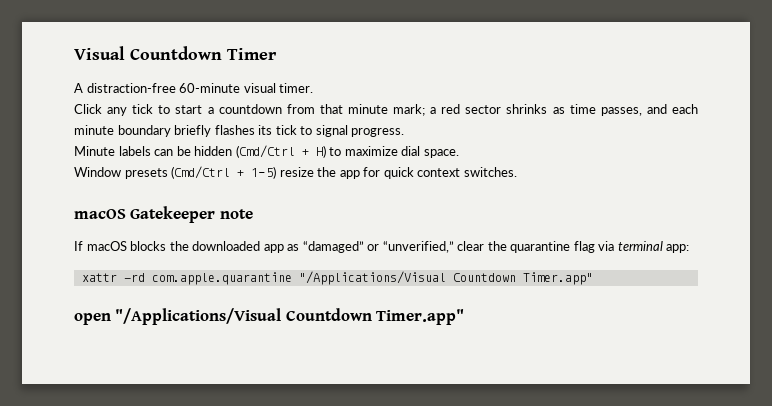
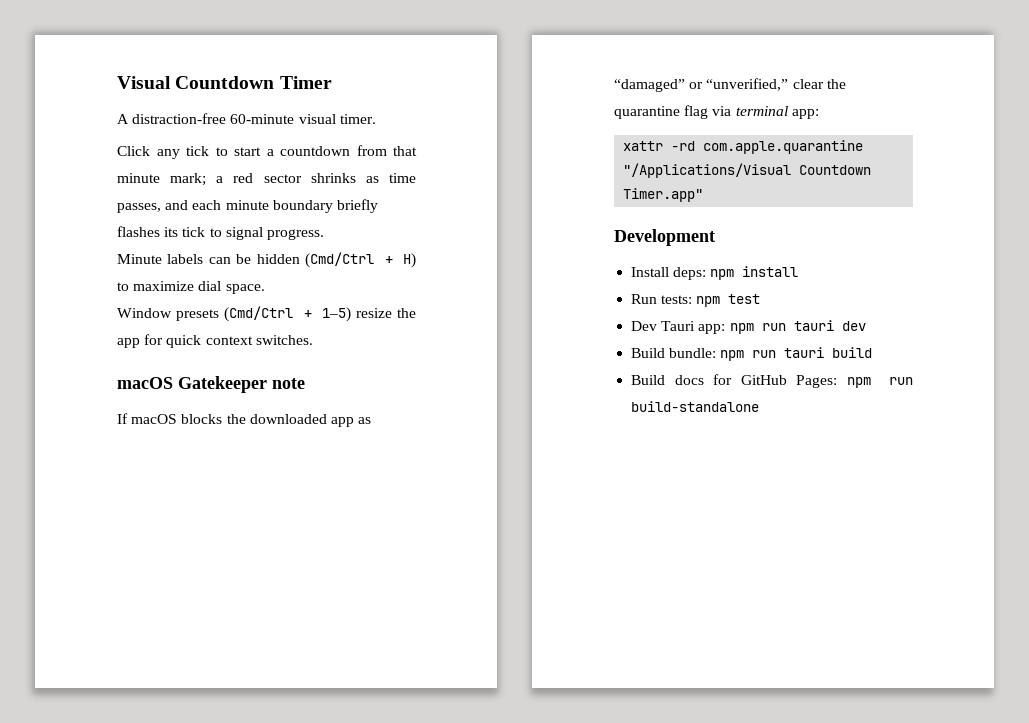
[74,308,465,325] open "/Applications/Visual Countdown Timer.app" -> [614,229,715,246] [631,266,799,280] [631,294,761,307] [631,320,866,334] [631,347,873,361] [631,374,913,388] [631,401,760,412] Development // Install deps: npm install // Run tests: npm test // Dev Tauri app: npm run tauri dev // Build bundle: npm run tauri build // Build docs for GitHub Pages: npm run build-standalone

